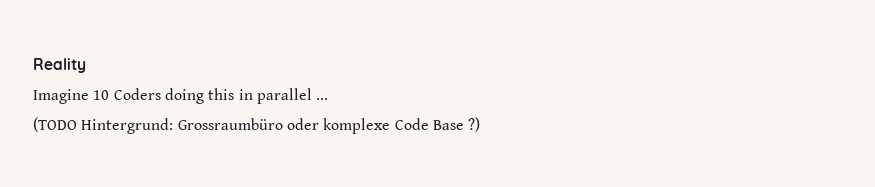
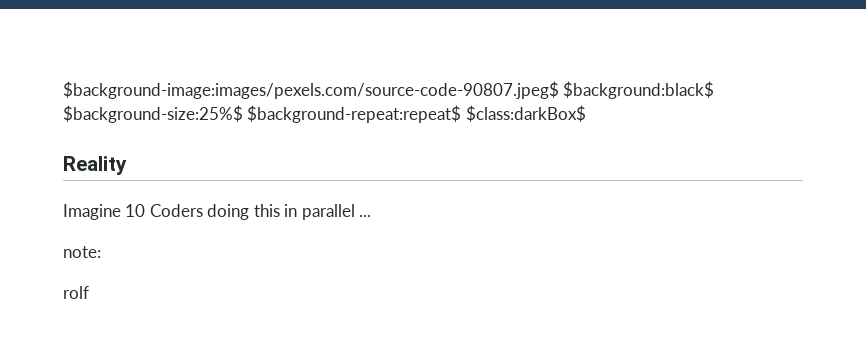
(33, 65) none -> [63,81,715,99] [63,105,586,123] $background-image:images/pexels.com/source-code-90807.jpeg$ $background:black$ $background-size:25%$ $background-repeat:repeat$ $class:darkBox$ //
[33,117,481,134] (TODO Hintergrund: Grossraumbüro oder komplexe Code Base ?) -> [63,246,101,258] [63,286,89,299] note: // rolf

